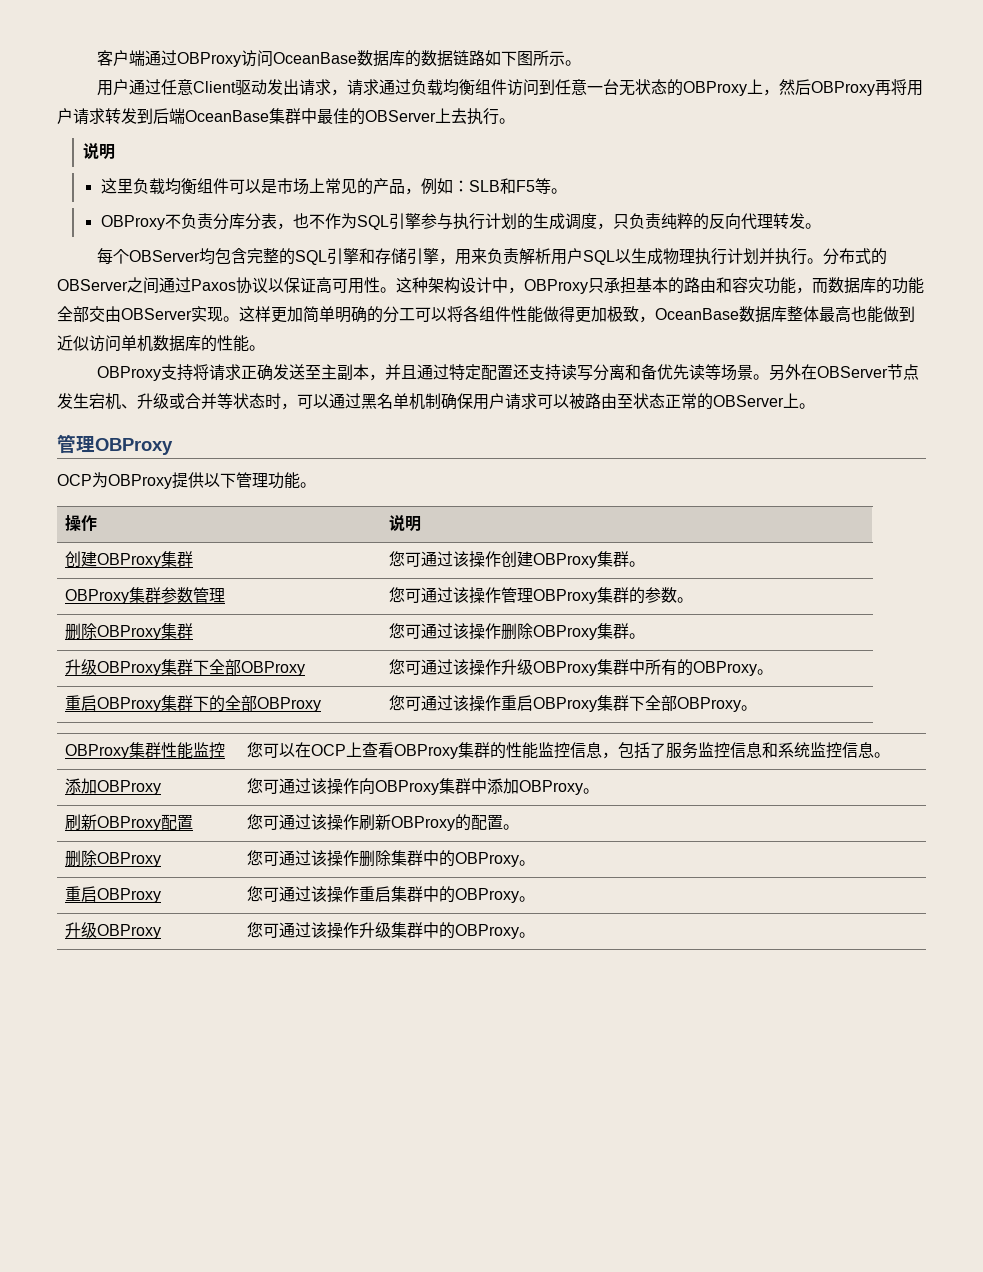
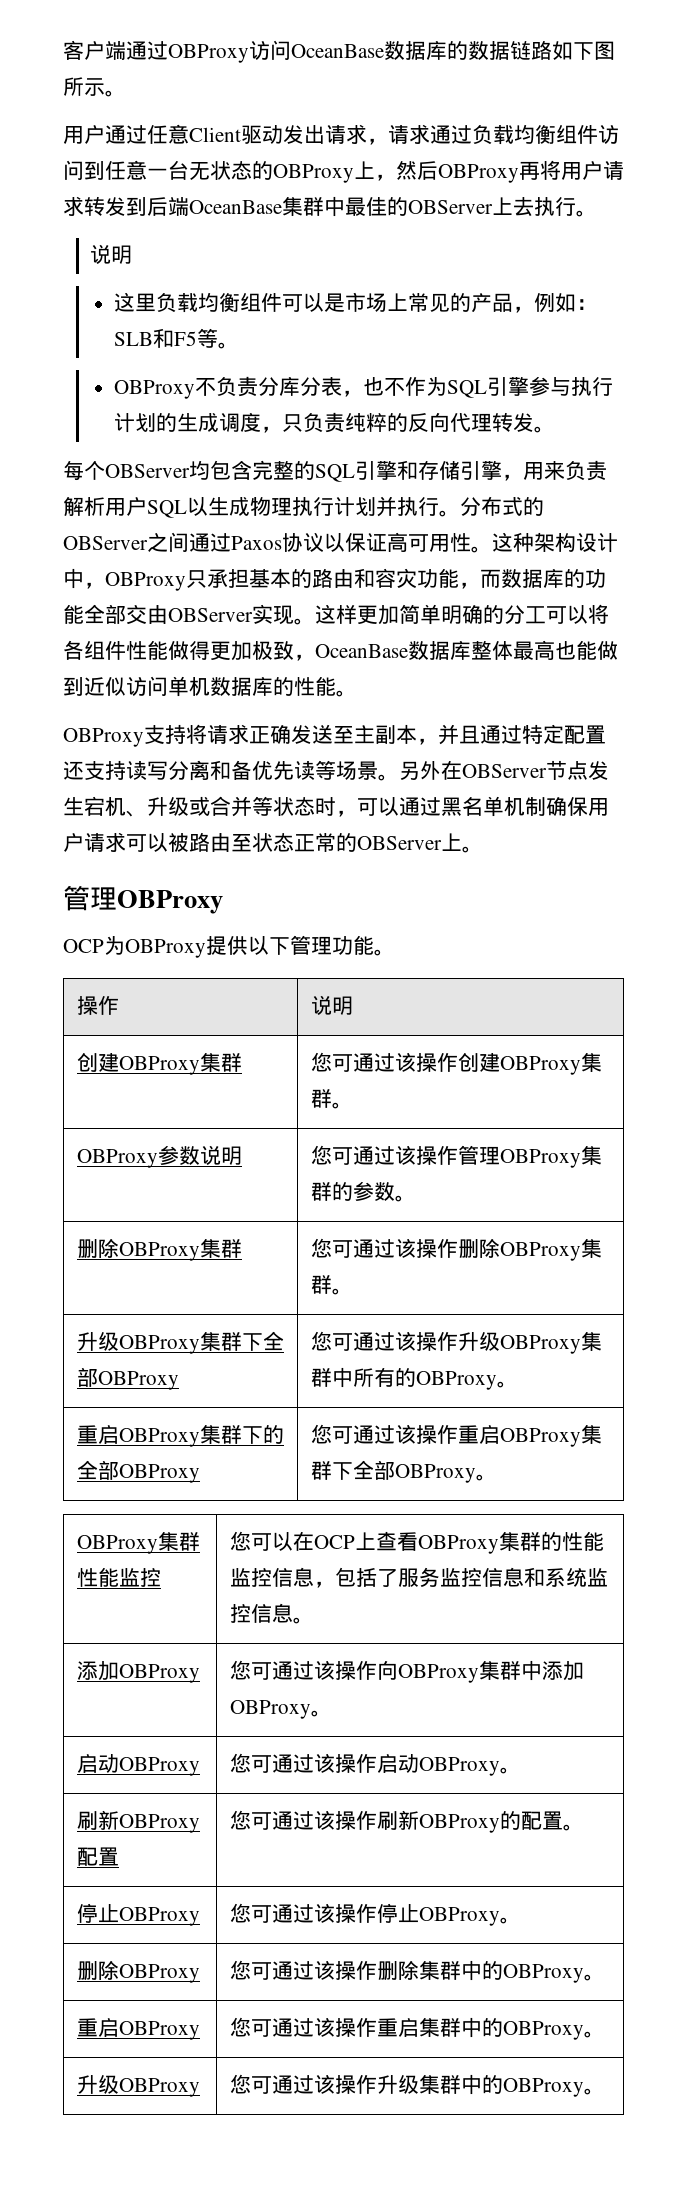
[129,587,226,603] 集群参数管理 -> [157,1145,242,1165] 参数说明
(600, 791) none -> [76,1753,200,1776] [229,1753,521,1776] // 启动OBProxy | 您可通过该操作启动OBProxy。
(520, 827) none -> [76,1903,200,1926] [229,1903,521,1926] // 停止OBProxy | 您可通过该操作停止OBProxy。

